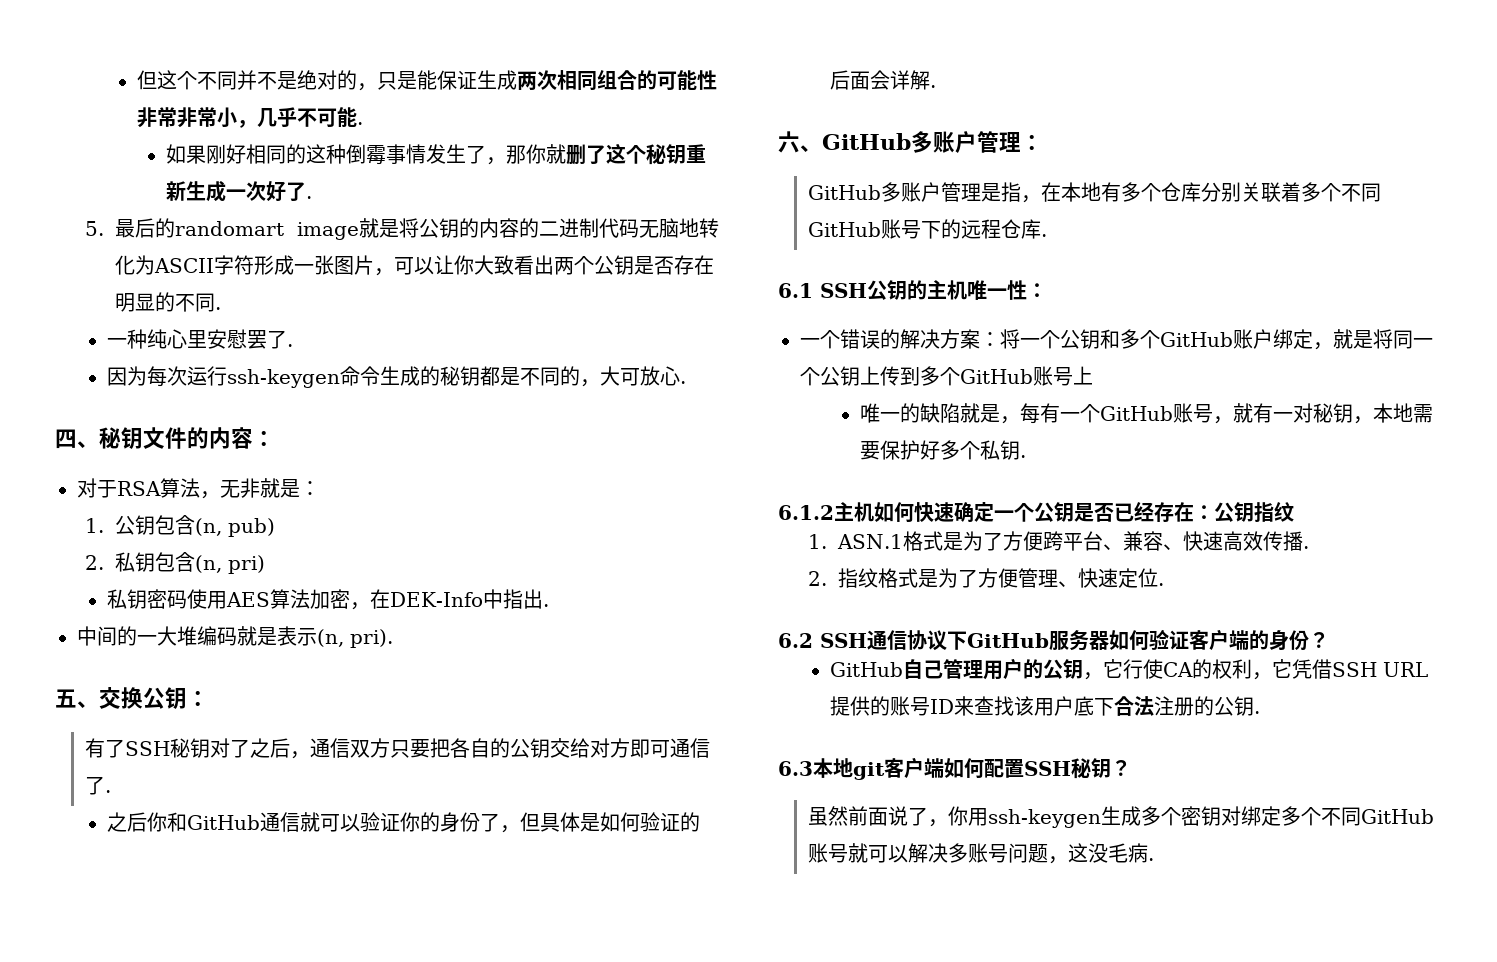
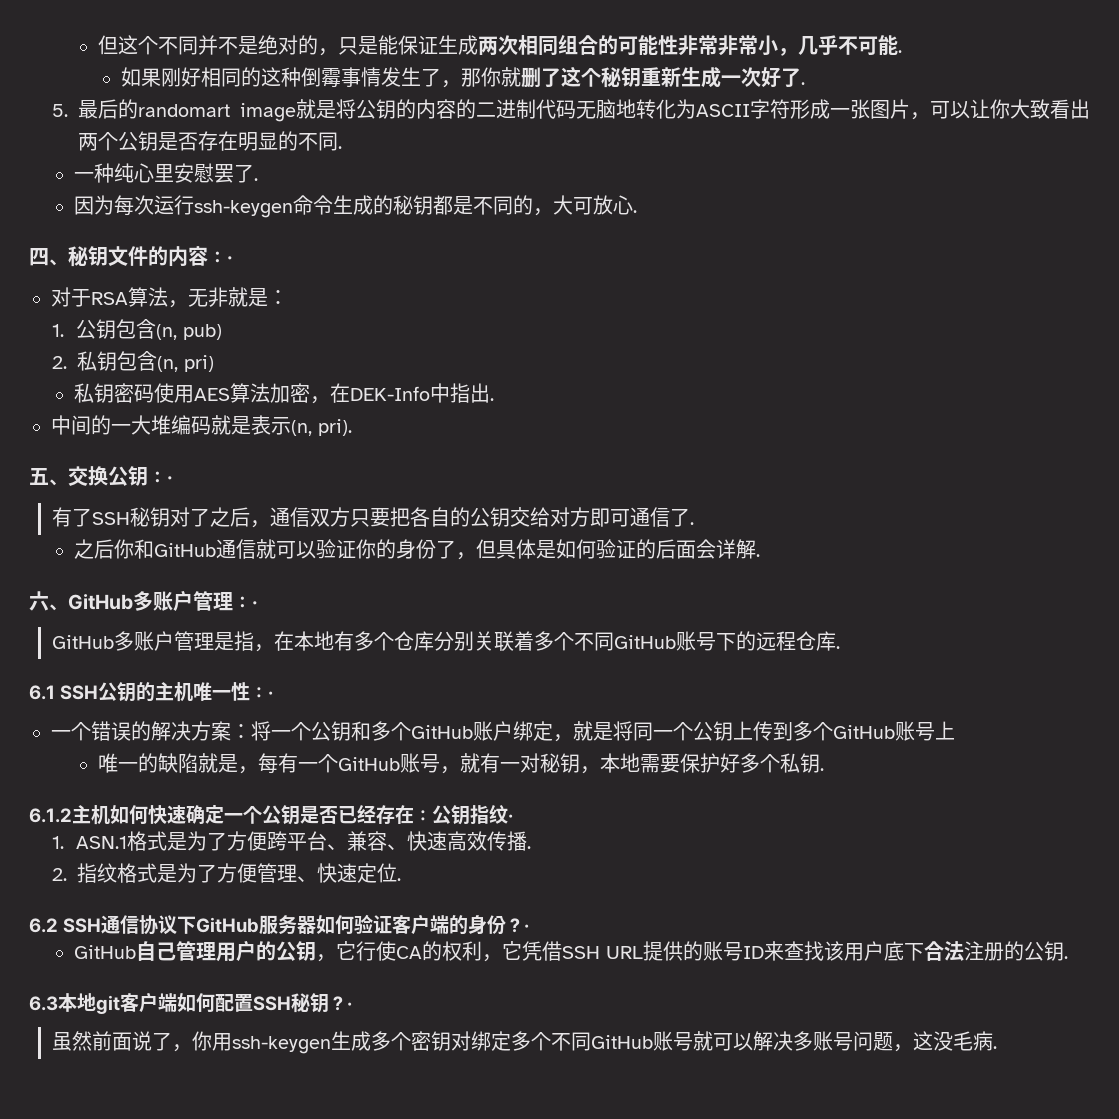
(275, 438) none -> [227,256,233,264] ·
(209, 698) none -> [167,476,173,484] ·
(1043, 142) none -> [252,601,258,609] ·
(1047, 290) none -> [268,691,274,699] ·
(1294, 511) none -> [508,814,513,822] ·
(1329, 640) none -> [524,924,530,932] ·
(1131, 768) none -> [347,1002,352,1010] ·

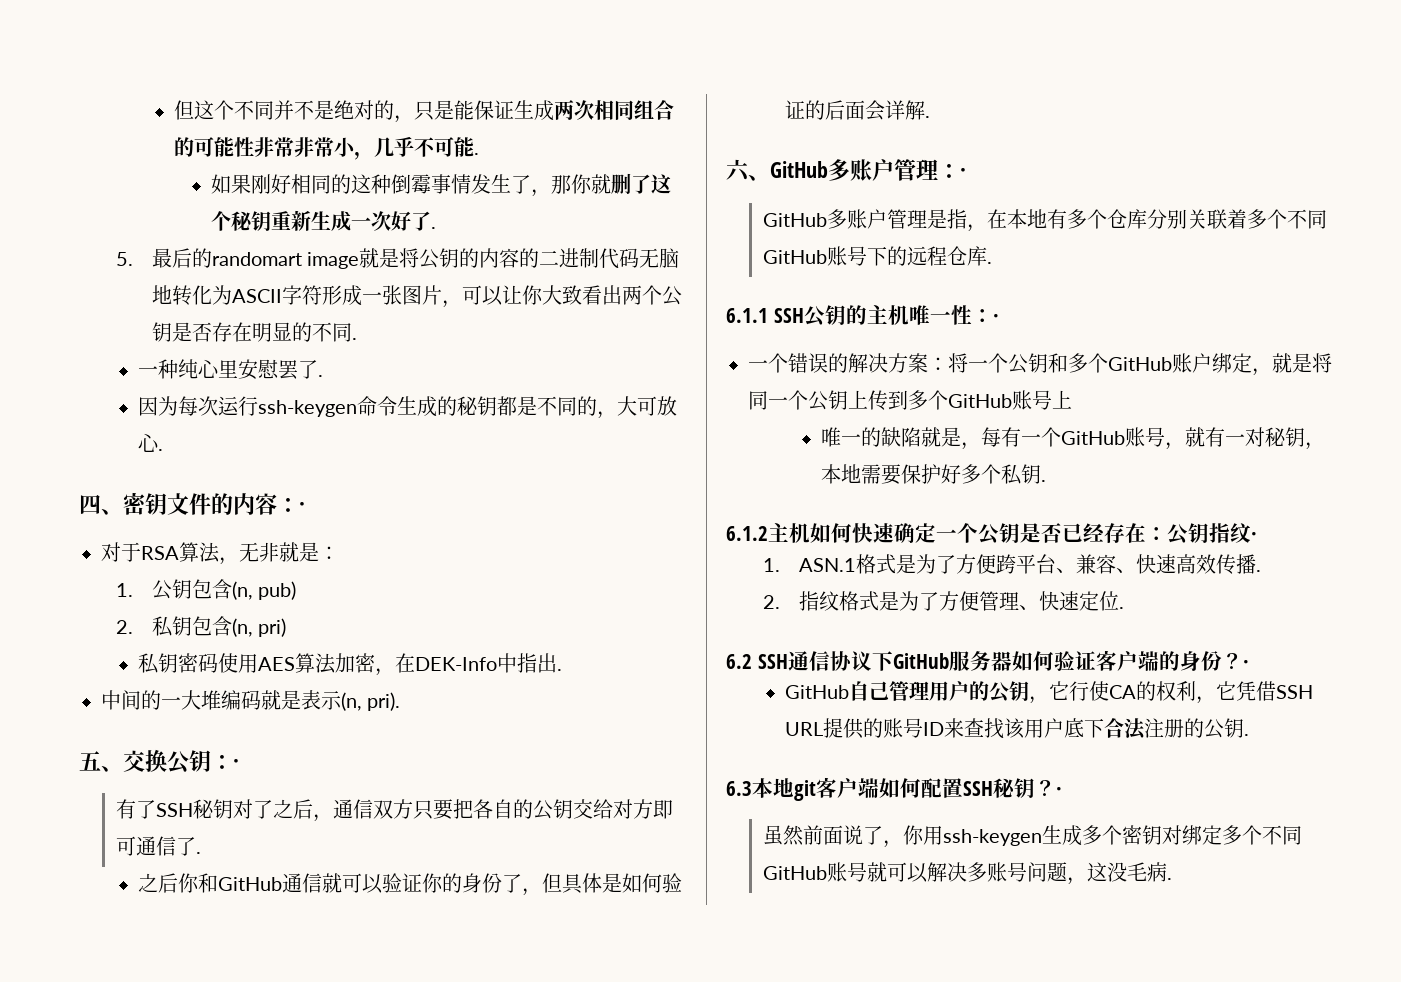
[68,246,88,267] 秘 -> [123,492,146,515] 密
[29,685,55,700] 6.1 -> [726,308,768,323] 6.1.1

